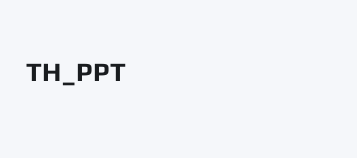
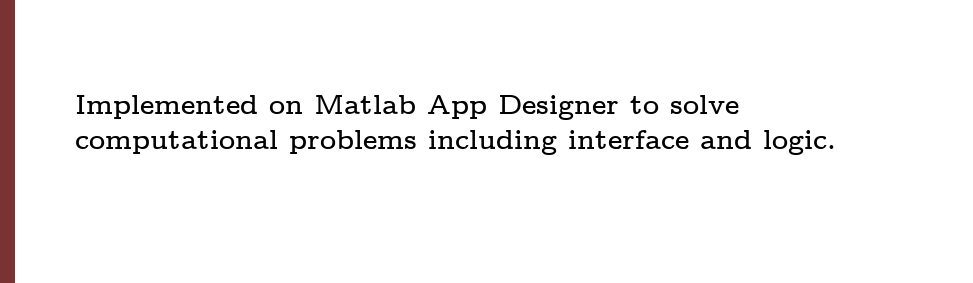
[26,63,126,86] TH_PPT -> [75,94,739,120] [75,130,836,155] Implemented on Matlab App Designer to solve computational problems including interface and logic.

